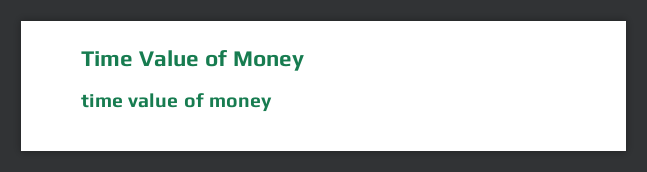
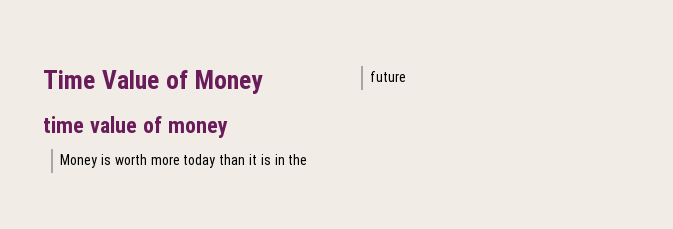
(272, 104) none -> [60,154,308,168] [370,71,407,82] // Money is worth more today than it is in the future

